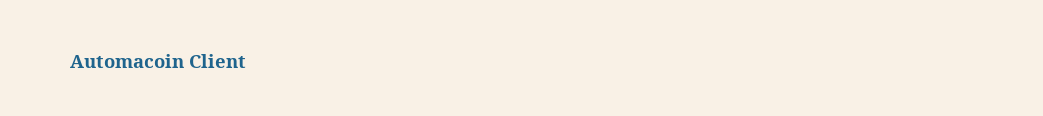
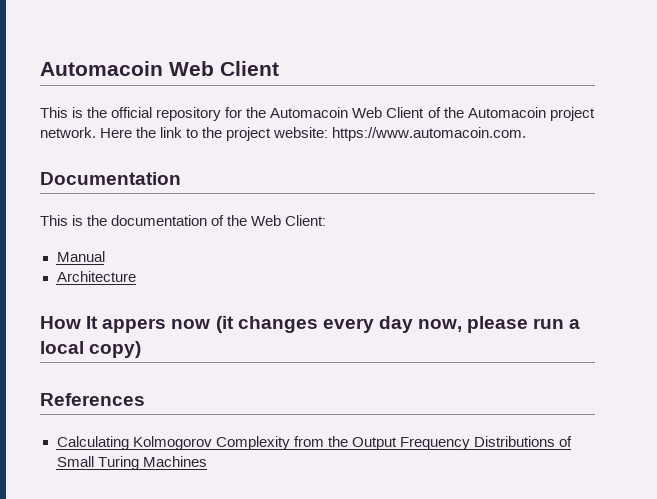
[70,54,246,68] Automacoin Client -> [40,61,279,76] [40,107,595,121] [40,127,527,141] [40,172,181,185] [40,215,327,226] [56,251,105,262] [56,271,136,282] [40,316,581,333] [40,341,142,358] [40,393,145,406] [56,436,572,450] [56,456,207,470] Automacoin Web Client // This is the official repository for the Automacoin Web Client of the Automacoin project network. Here the link to the project website: https://www.automacoin.com. // Documentation // This is the documentation of the Web Client: // Manual // Architecture // How It appers now (it changes every day now, please run a local copy) // References // Calculating Kolmogorov Complexity from the Output Frequency Distributions of Small Turing Machines

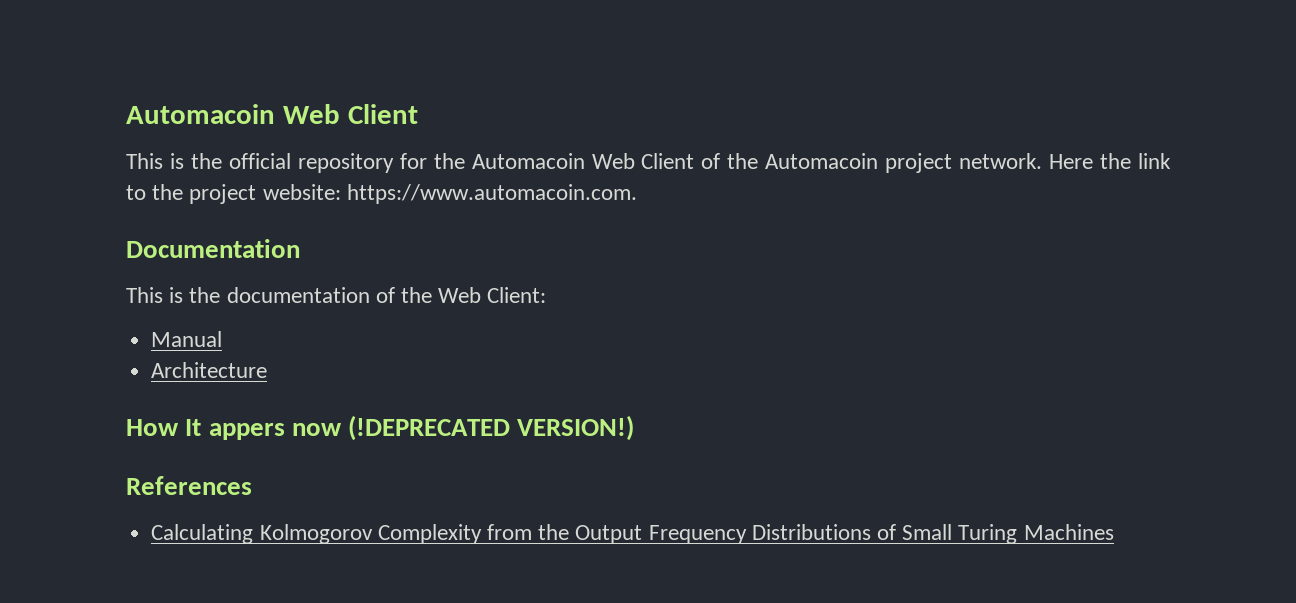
[215,316,581,333] [40,341,142,358] (it changes every day now, please run a local copy) -> [348,415,635,441] (!DEPRECATED VERSION!)

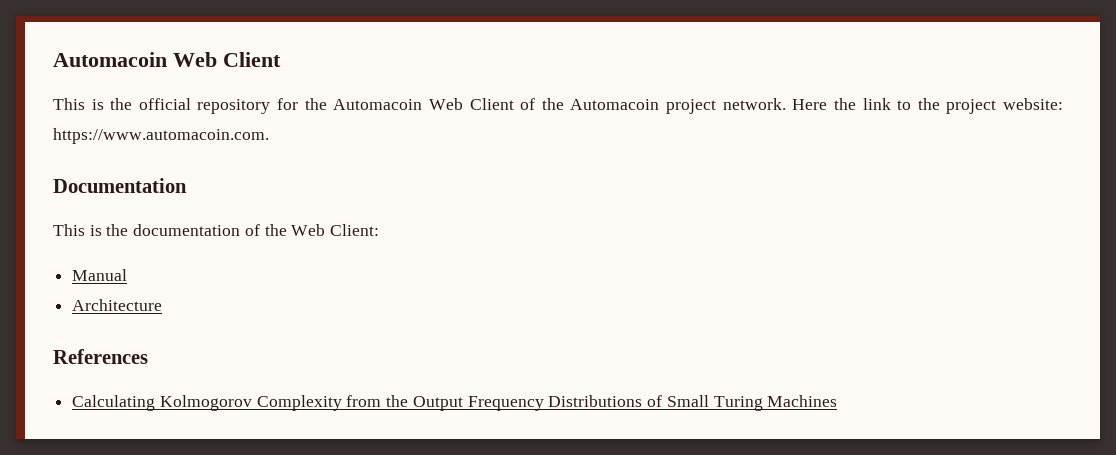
[126,415,635,441] // How It appers now (!DEPRECATED VERSION!) -> (163, 305) none

